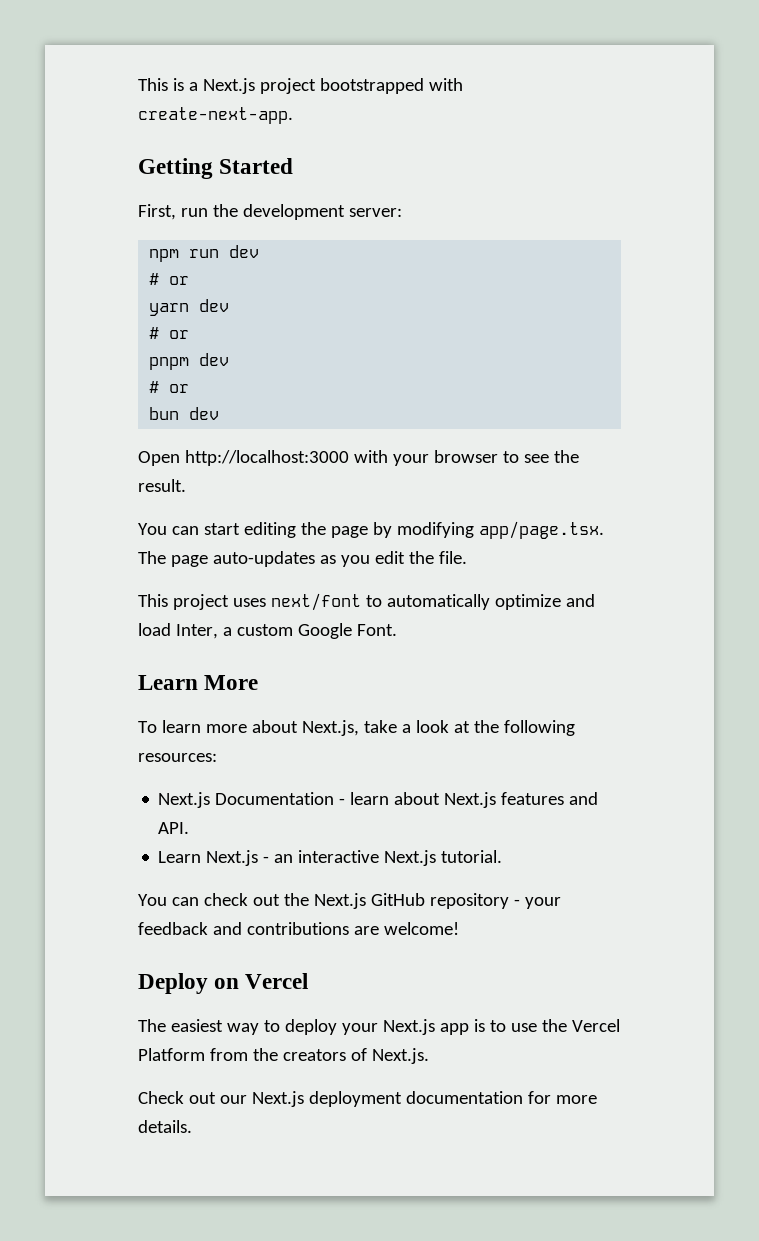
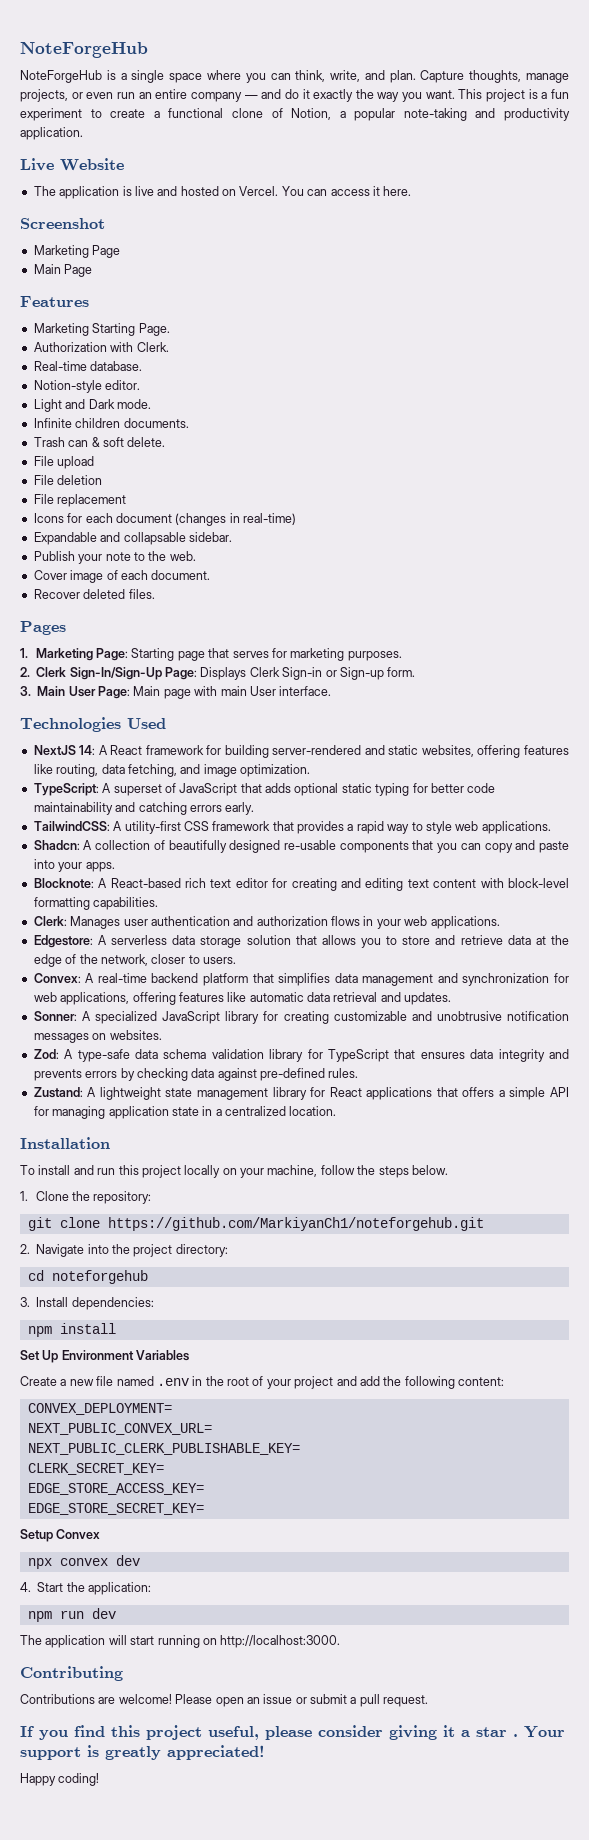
[138,78,463,94] [138,107,293,124] [138,158,294,179] [138,204,402,220] [149,245,260,262] [149,273,190,285] [149,299,230,316] [149,327,190,339] [149,353,230,370] [149,381,190,393] [149,407,220,420] [138,450,579,466] [138,479,186,492] [138,521,604,539] [138,551,467,567] [138,593,595,611] [138,623,397,639] [138,675,259,690] [138,720,575,736] [138,753,217,762] [158,792,599,808] [158,822,190,834] [158,850,503,866] [138,893,561,909] [138,922,459,935] [138,973,309,994] [138,1019,620,1035] [138,1048,429,1064] [138,1091,597,1107] [138,1120,192,1133] This is a Next.js project bootstrapped with create-next-app. // Getting Started // First, run the development server: // npm run dev // # or // yarn dev // # or // pnpm dev // # or // bun dev // Open http://localhost:3000 with your browser to see the result. // You can start editing the page by modifying app/page.tsx. The page auto-updates as you edit the file. // This project uses next/font to automatically optimize and load Inter, a custom Google Font. // Learn More // To learn more about Next.js, take a look at the following resources: // Next.js Documentation - learn about Next.js features and API. // Learn Next.js - an interactive Next.js tutorial. // You can check out the Next.js GitHub repository - your feedback and contributions are welcome! // Deploy on Vercel // The easiest way to deploy your Next.js app is to use the Vercel Platform from the creators of Next.js. // Check out our Next.js deployment documentation for more details. -> [20,42,148,58] [20,70,569,83] [20,89,569,102] [20,108,570,121] [20,127,83,140] [20,158,124,171] [33,186,412,199] [20,218,105,229] [33,245,121,258] [33,264,93,277] [20,296,89,307] [33,323,170,336] [33,342,169,352] [33,361,143,371] [33,380,141,393] [33,399,151,412] [33,418,189,428] [33,437,166,447] [33,456,95,469] [33,475,103,485] [33,494,127,507] [33,513,296,526] [33,532,232,545] [33,551,196,564] [33,570,211,583] [33,589,155,599] [20,621,66,635] [20,648,402,661] [20,667,416,680] [20,686,332,699] [20,717,166,732] [33,745,569,758] [33,764,310,777] [33,783,496,796] [33,802,255,815] [33,821,551,834] [33,840,569,853] [33,859,115,872] [33,878,569,891] [33,897,159,910] [33,916,500,929] [33,935,569,948] [33,954,236,967] [33,973,569,986] [33,992,452,1005] [33,1011,569,1024] [33,1030,162,1043] [33,1049,569,1062] [33,1068,359,1081] [33,1087,570,1100] [33,1106,337,1119] [20,1137,110,1149] [20,1165,448,1178] [20,1191,152,1204] [27,1217,484,1231] [20,1244,228,1257] [27,1270,148,1284] [20,1297,154,1310] [27,1323,116,1337] [20,1350,190,1363] [20,1376,504,1389] [27,1403,172,1415] [27,1423,212,1435] [27,1443,300,1455] [27,1463,164,1475] [27,1483,204,1495] [27,1503,204,1515] [20,1529,101,1542] [27,1555,140,1569] [20,1582,151,1595] [27,1608,116,1622] [20,1635,341,1648] [20,1666,123,1681] [20,1694,429,1707] [20,1725,565,1740] [20,1745,265,1760] [20,1773,100,1786] NoteForgeHub // NoteForgeHub is a single space where you can think, write, and plan. Capture thoughts, manage projects, or even run an entire company — and do it exactly the way you want. This project is a fun experiment to create a functional clone of Notion, a popular note-taking and productivity application. // Live Website // The application is live and hosted on Vercel. You can access it here. // Screenshot // Marketing Page // Main Page // Features // Marketing Starting Page. // Authorization with Clerk. // Real-time database. // Notion-style editor. // Light and Dark mode. // Infinite children documents. // Trash can & soft delete. // File upload // File deletion // File replacement // Icons for each document (changes in real-time) // Expandable and collapsable sidebar. // Publish your note to the web. // Cover image of each document. // Recover deleted files. // Pages // 1. Marketing Page: Starting page that serves for marketing purposes. // 2. Clerk Sign-In/Sign-Up Page: Displays Clerk Sign-in or Sign-up form. // 3. Main User Page: Main page with main User interface. // Technologies Used // NextJS 14: A React framework for building server-rendered and static websites, offering features like routing, data fetching, and image optimization. // TypeScript: A superset of JavaScript that adds optional static typing for better code maintainability and catching errors early. // TailwindCSS: A utility-first CSS framework that provides a rapid way to style web applications. // Shadcn: A collection of beautifully designed re-usable components that you can copy and paste into your apps. // Blocknote: A React-based rich text editor for creating and editing text content with block-level formatting capabilities. // Clerk: Manages user authentication and authorization flows in your web applications. // Edgestore: A serverless data storage solution that allows you to store and retrieve data at the edge of the network, closer to users. // Convex: A real-time backend platform that simplifies data management and synchronization for web applications, offering features like automatic data retrieval and updates. // Sonner: A specialized JavaScript library for creating customizable and unobtrusive notification messages on websites. // Zod: A type-safe data schema validation library for TypeScript that ensures data integrity and prevents errors by checking data against pre-defined rules. // Zustand: A lightweight state management library for React applications that offers a simple API for managing application state in a centralized location. // Installation // To install and run this project locally on your machine, follow the steps below. // 1. Clone the repository: // git clone https://github.com/MarkiyanCh1/noteforgehub.git // 2. Navigate into the project directory: // cd noteforgehub // 3. Install dependencies: // npm install // Set Up Environment Variables // Create a new file named .env in the root of your project and add the following content: // CONVEX_DEPLOYMENT= // NEXT_PUBLIC_CONVEX_URL= // NEXT_PUBLIC_CLERK_PUBLISHABLE_KEY= // CLERK_SECRET_KEY= // EDGE_STORE_ACCESS_KEY= // EDGE_STORE_SECRET_KEY= // Setup Convex // npx convex dev // 4. Start the application: // npm run dev // The application will start running on http://localhost:3000. // Contributing // Contributions are welcome! Please open an issue or submit a pull request. // If you find this project useful, please consider giving it a star . Your support is greatly appreciated! // Happy coding!

